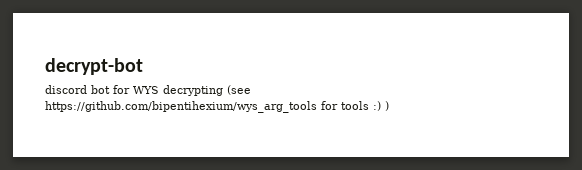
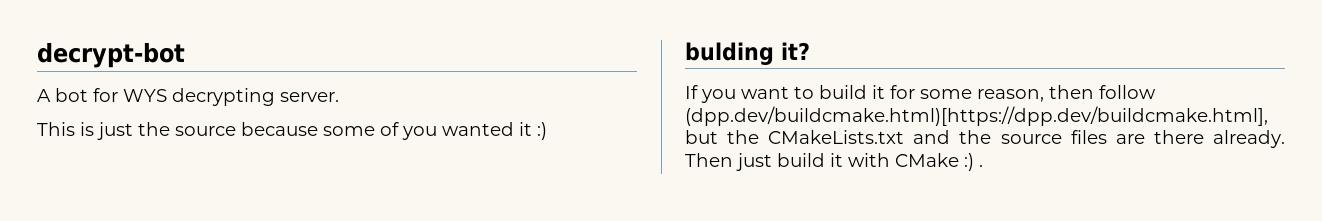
[45,85,87,94] discord -> [37,89,51,102] A
[227,85,251,95] [45,101,389,113] (see https://github.com/bipentihexium/wys_arg_tools for tools :) ) -> [280,92,339,102] [37,122,547,140] [685,42,810,65] [685,85,1156,103] [685,106,1268,126] [685,130,1285,148] [685,153,983,171] server. // This is just the source because some of you wanted it :) // bulding it? // If you want to build it for some reason, then follow (dpp.dev/buildcmake.html)[https://dpp.dev/buildcmake.html], but the CMakeLists.txt and the source files are there already. Then just build it with CMake :) .

